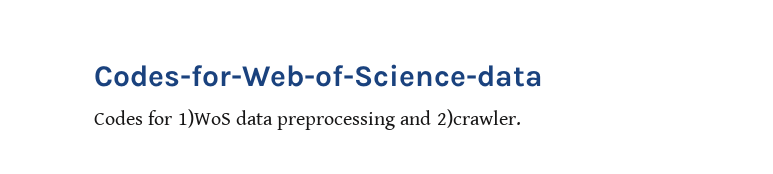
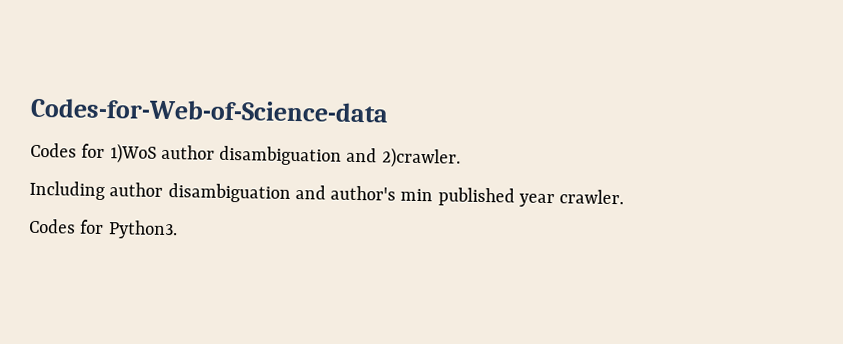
[235,110,396,130] data preprocessing -> [160,144,343,166] author disambiguation
(521, 118) none -> [29,180,625,208] [28,218,178,240] // Including author disambiguation and author's min published year crawler. // Codes for Python3.

